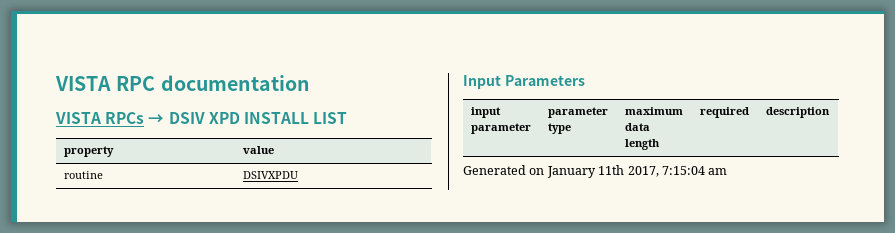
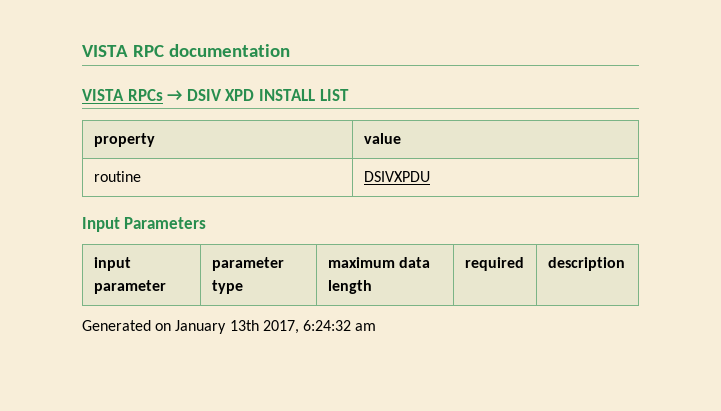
[598,165,705,177] 11th 2017, 7:15:04 -> [229,320,351,334] 13th 2017, 6:24:32

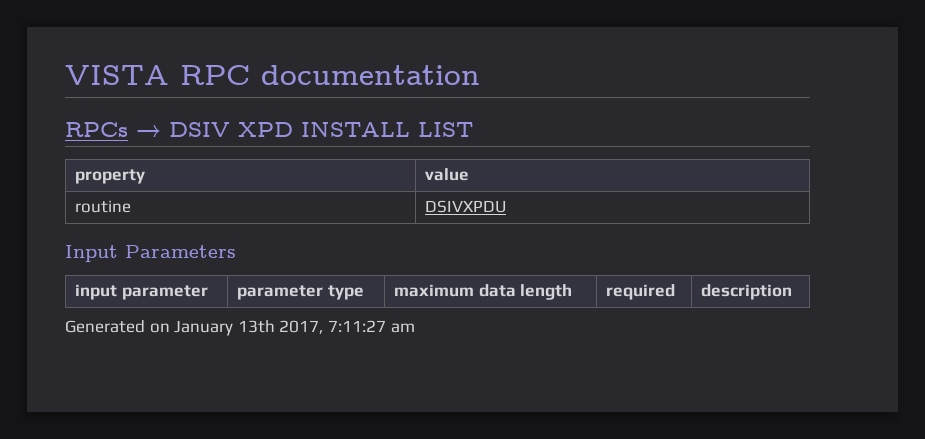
[82,89,124,101] VISTA -> (480, 75) none
[302,320,351,331] 6:24:32 -> [327,320,386,332] 7:11:27

